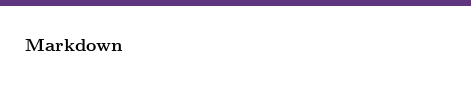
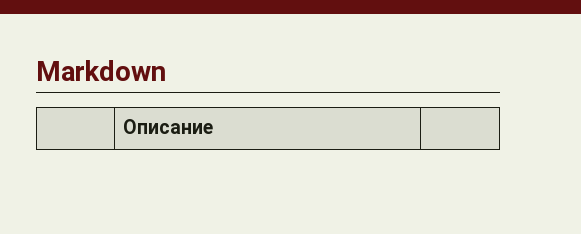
(123, 44) none -> [122,119,213,134] // | Описание |

